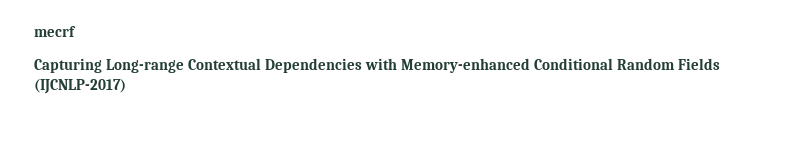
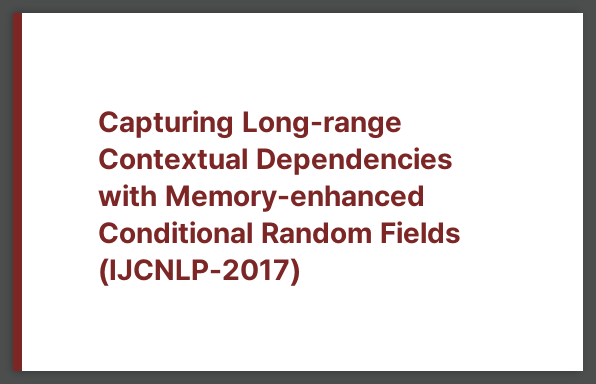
[34,26,76,37] mecrf // -> (98, 124) none

